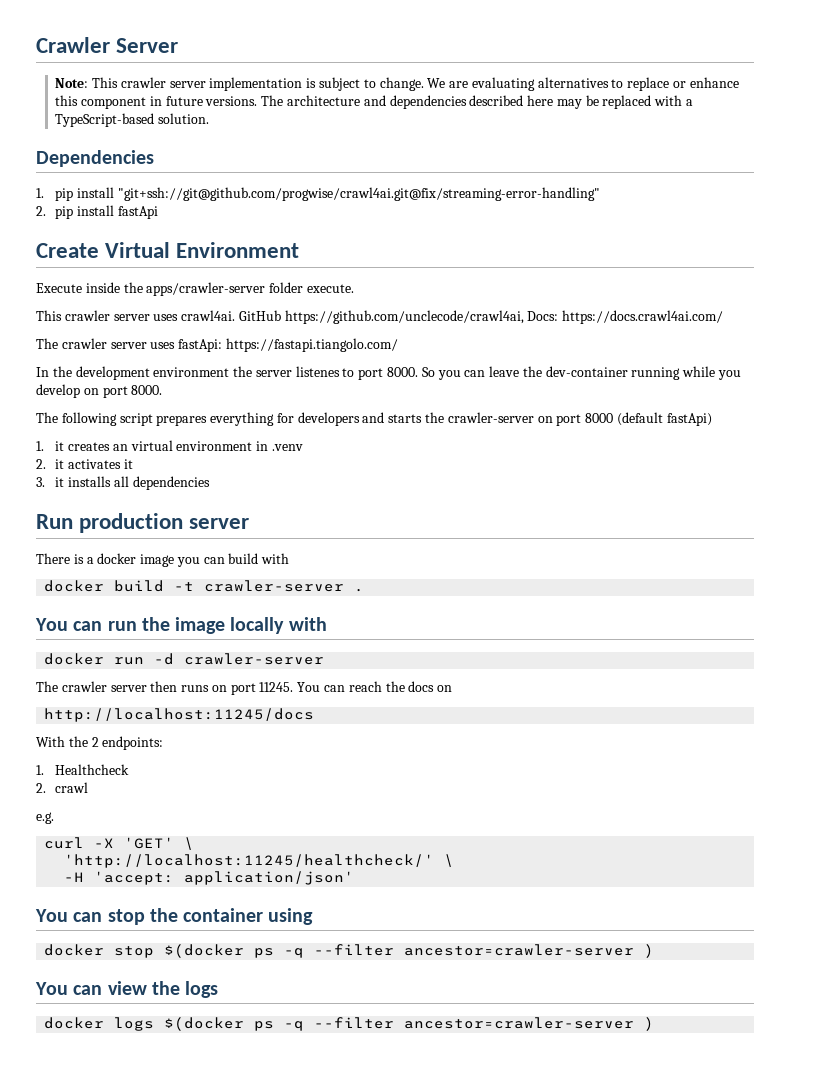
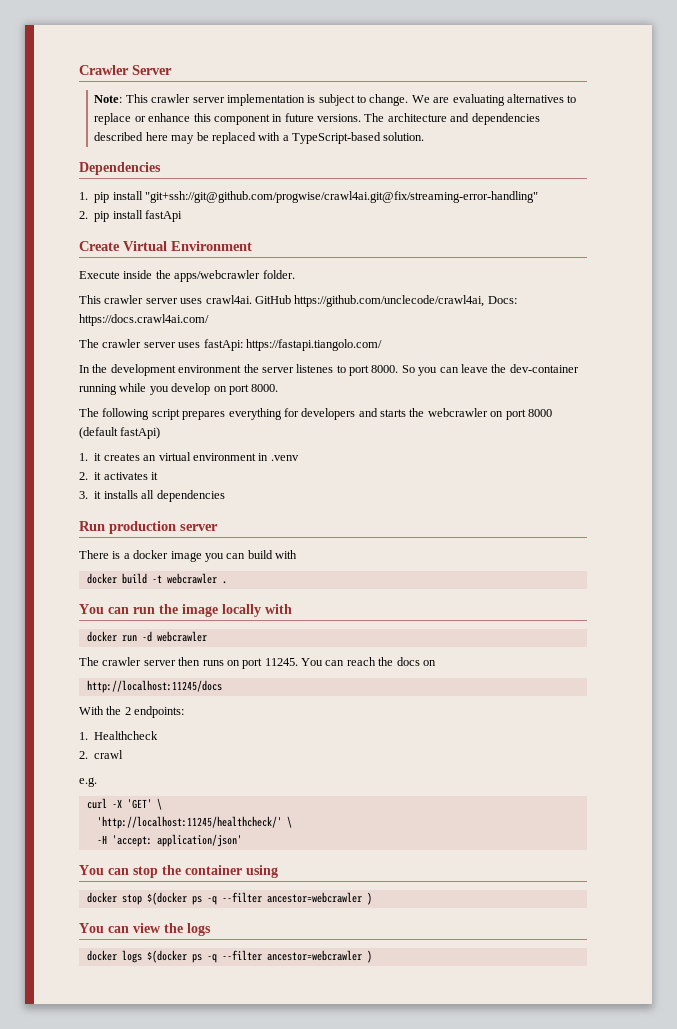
[146,282,354,296] apps/crawler-server folder execute. -> [174,270,295,282] apps/webcrawler folder.
[447,412,534,423] crawler-server -> [427,408,488,417] webcrawler
[204,580,345,592] crawler-server -> [166,573,217,584] webcrawler
[184,653,325,665] crawler-server -> [156,631,207,642] webcrawler
[404,944,635,956] ancestor=crawler-server -> [266,892,362,903] ancestor=webcrawler
[404,1017,635,1029] ancestor=crawler-server -> [266,950,362,961] ancestor=webcrawler

